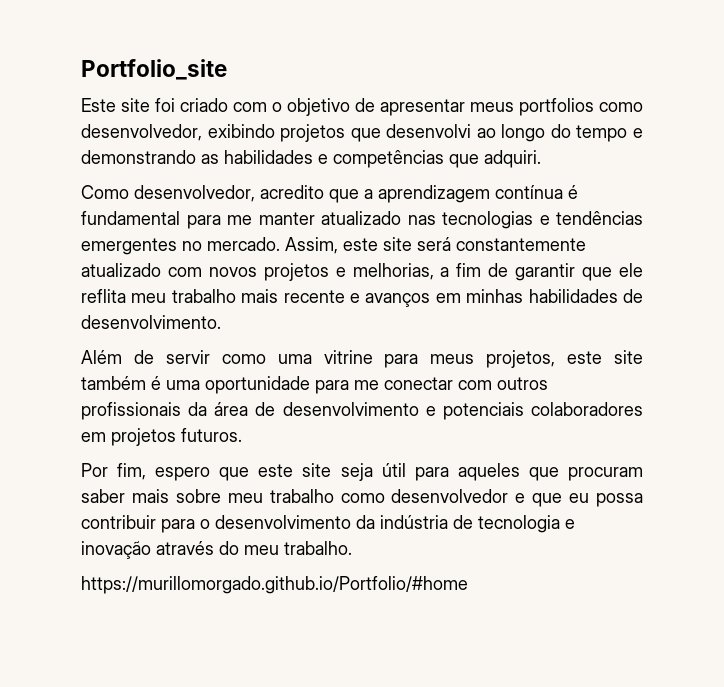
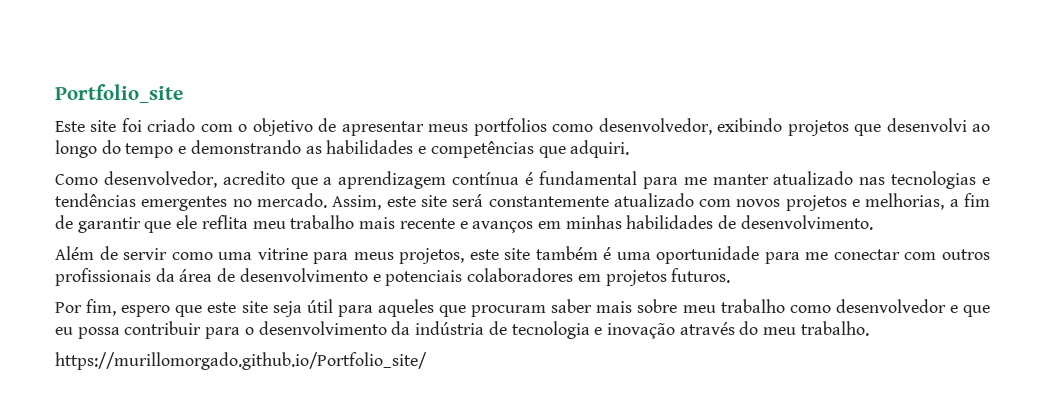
[81,576,468,594] https://murillomorgado.github.io/Portfolio/#home -> [55,352,427,370] https://murillomorgado.github.io/Portfolio_site/

